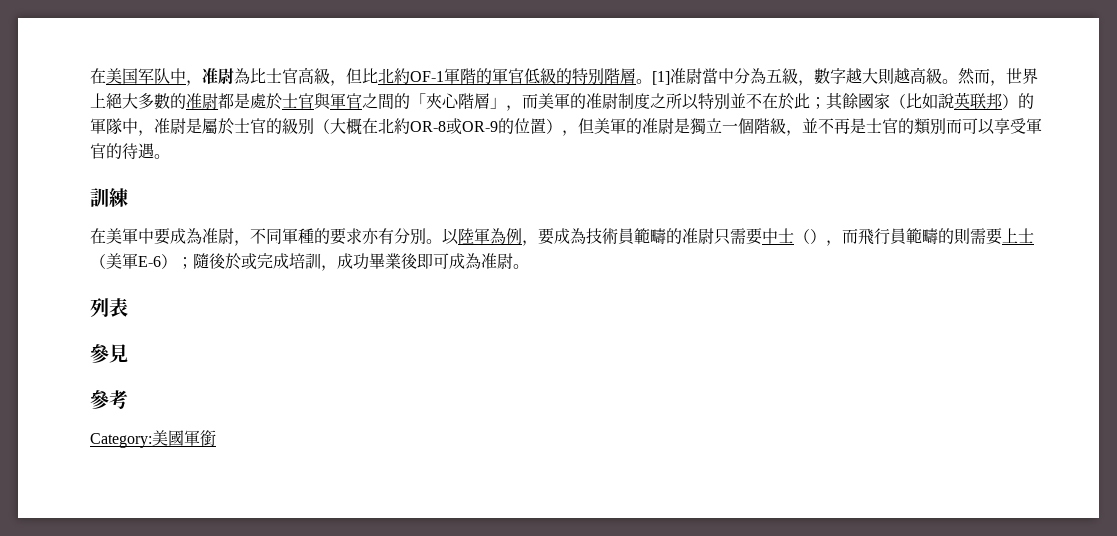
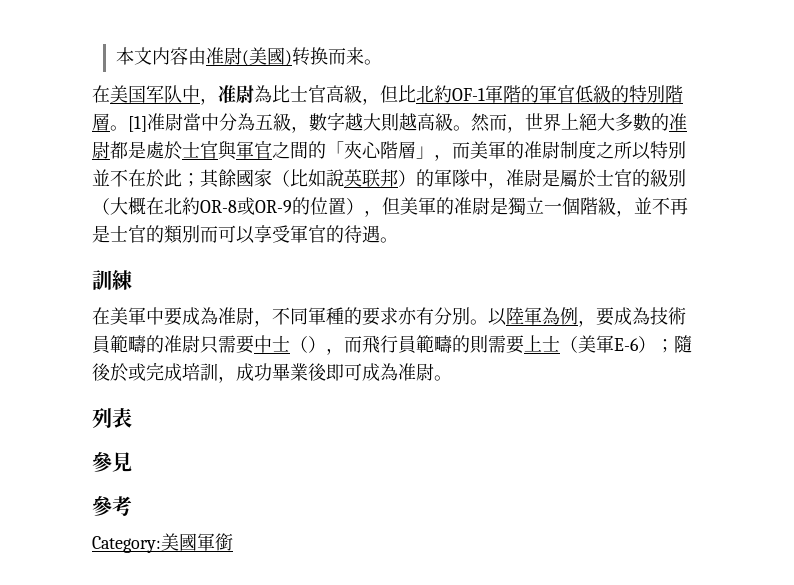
(90, 76) none -> [115,47,382,66] 本文内容由准尉(美國)转换而来。 //

